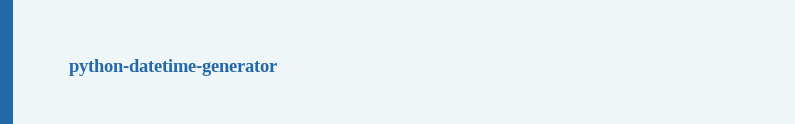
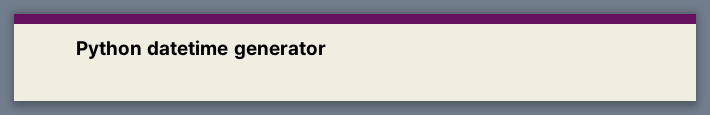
[69,59,277,76] python-datetime-generator -> [76,40,326,60] Python datetime generator

